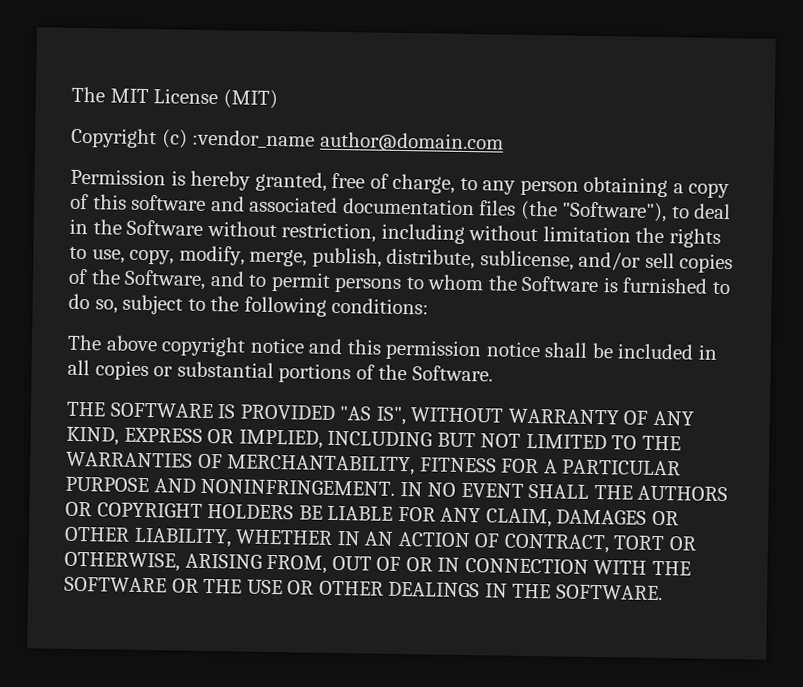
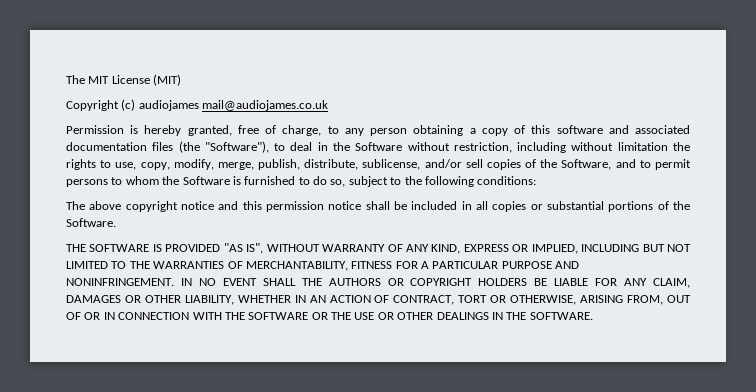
[192,129,504,153] :vendor_name author@domain.com -> [138,100,329,111] audiojames mail@audiojames.co.uk

